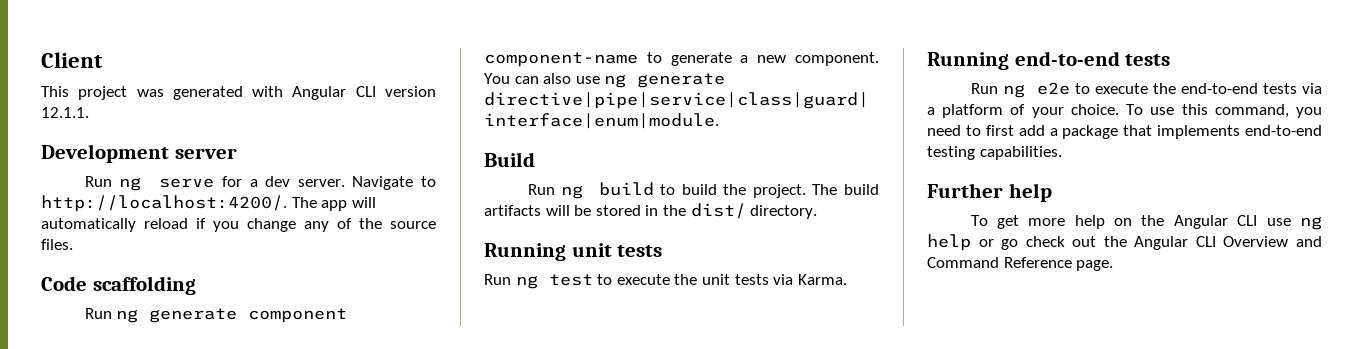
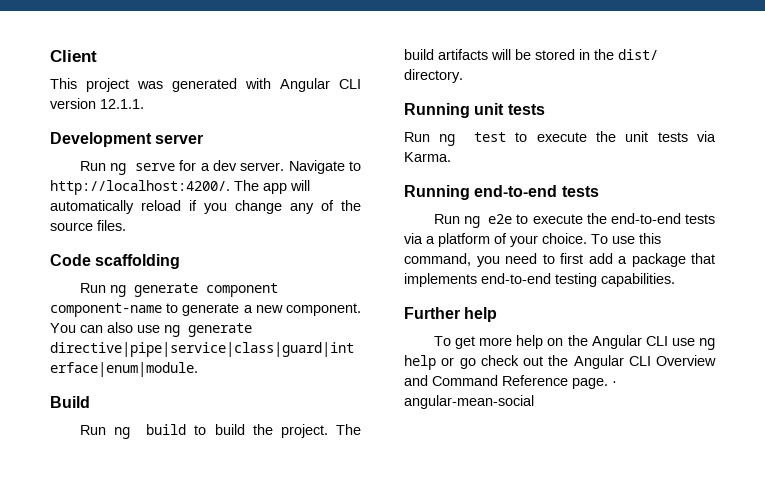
(1114, 265) none -> [612,381,617,386] [404,395,534,409] · angular-mean-social

